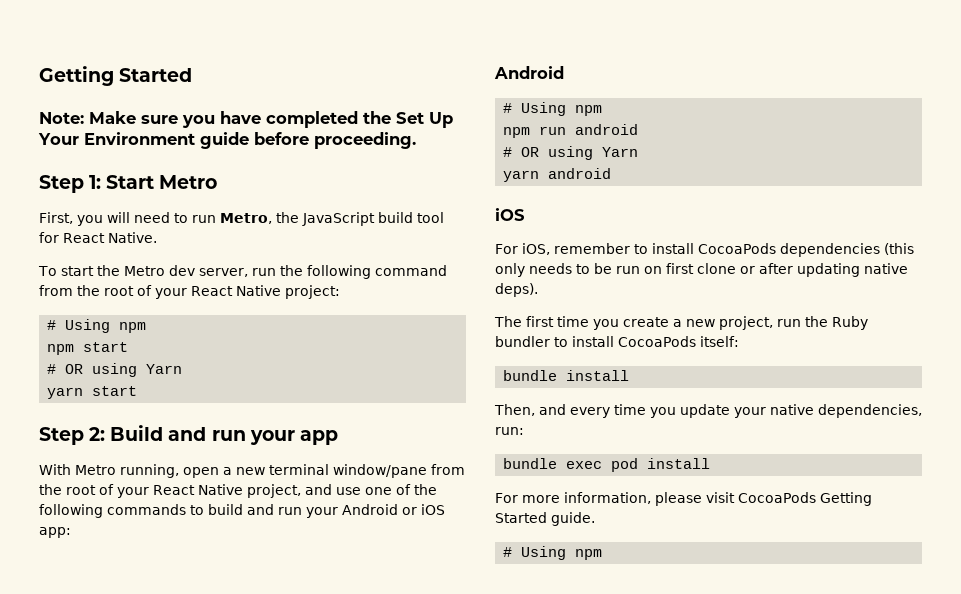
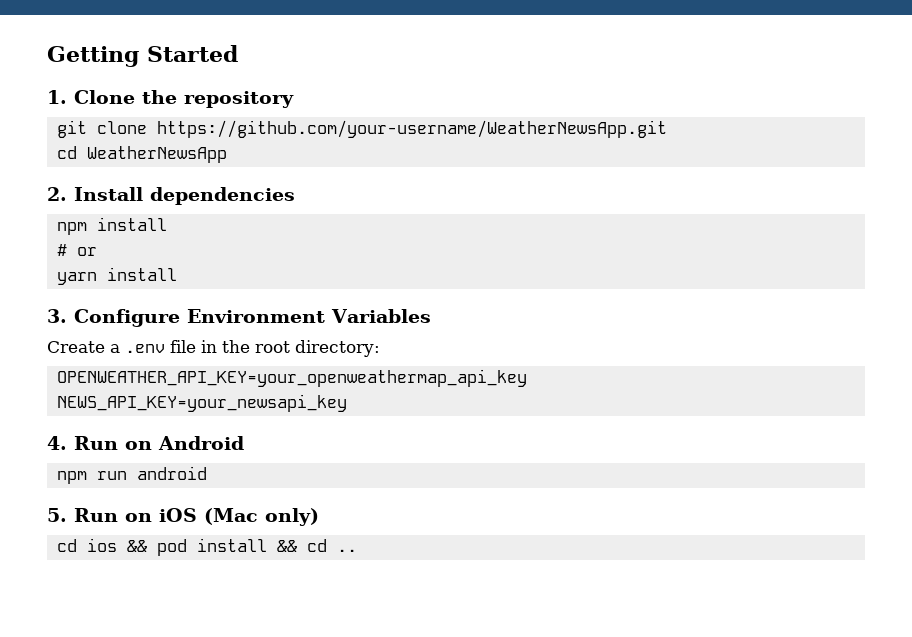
[39,111,453,128] [38,132,416,149] [39,175,218,193] [39,212,444,226] [39,232,157,243] [38,265,447,279] [39,285,340,299] [47,319,147,333] [47,342,129,355] [47,363,183,377] [47,386,138,399] [39,425,338,445] [39,464,465,478] [39,484,437,498] [39,504,445,518] [39,527,71,538] [494,66,564,79] [503,102,603,116] [503,124,639,138] [503,146,639,160] [503,168,612,182] [495,208,525,221] [495,243,914,257] [495,263,908,277] [495,283,538,297] [494,316,868,330] [495,336,739,347] [503,370,630,381] [494,404,922,418] [495,427,524,435] [503,458,711,472] [495,492,872,506] [495,512,595,526] [503,546,603,560] Note: Make sure you have completed the Set Up Your Environment guide before proceeding. // Step 1: Start Metro // First, you will need to run Metro, the JavaScript build tool for React Native. // To start the Metro dev server, run the following command from the root of your React Native project: // # Using npm // npm start // # OR using Yarn // yarn start // Step 2: Build and run your app // With Metro running, open a new terminal window/pane from the root of your React Native project, and use one of the following commands to build and run your Android or iOS app: // Android // # Using npm // npm run android // # OR using Yarn // yarn android // iOS // For iOS, remember to install CocoaPods dependencies (this only needs to be run on first clone or after updating native deps). // The first time you create a new project, run the Ruby bundler to install CocoaPods itself: // bundle install // Then, and every time you update your native dependencies, run: // bundle exec pod install // For more information, please visit CocoaPods Getting Started guide. // # Using npm -> [47,90,294,108] [56,120,667,138] [56,146,227,163] [47,187,295,205] [56,217,167,235] [56,244,97,256] [56,267,177,285] [47,309,431,327] [47,340,380,357] [56,369,527,387] [56,394,347,412] [47,436,244,450] [56,466,207,484] [47,508,319,526] [56,538,357,556] 1. Clone the repository // git clone https://github.com/your-username/WeatherNewsApp.git // cd WeatherNewsApp // 2. Install dependencies // npm install // # or // yarn install // 3. Configure Environment Variables // Create a .env file in the root directory: // OPENWEATHER_API_KEY=your_openweathermap_api_key // NEWS_API_KEY=your_newsapi_key // 4. Run on Android // npm run android // 5. Run on iOS (Mac only) // cd ios && pod install && cd ..

